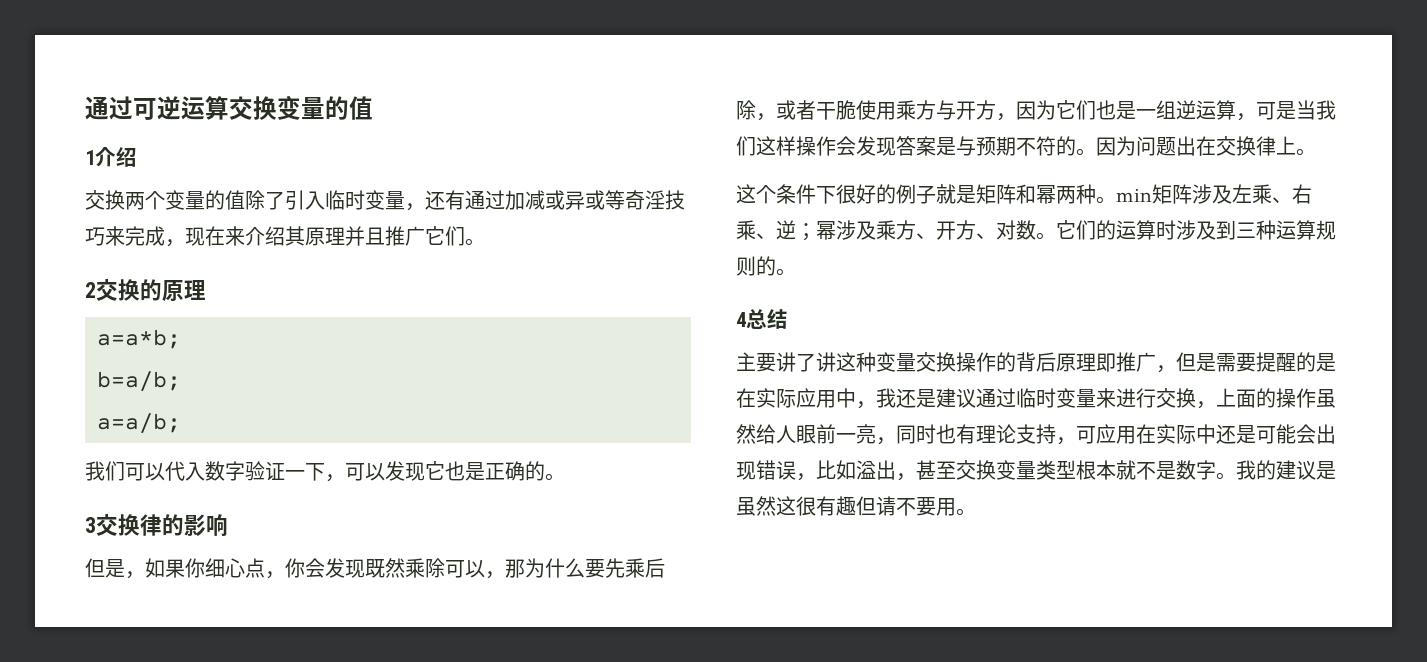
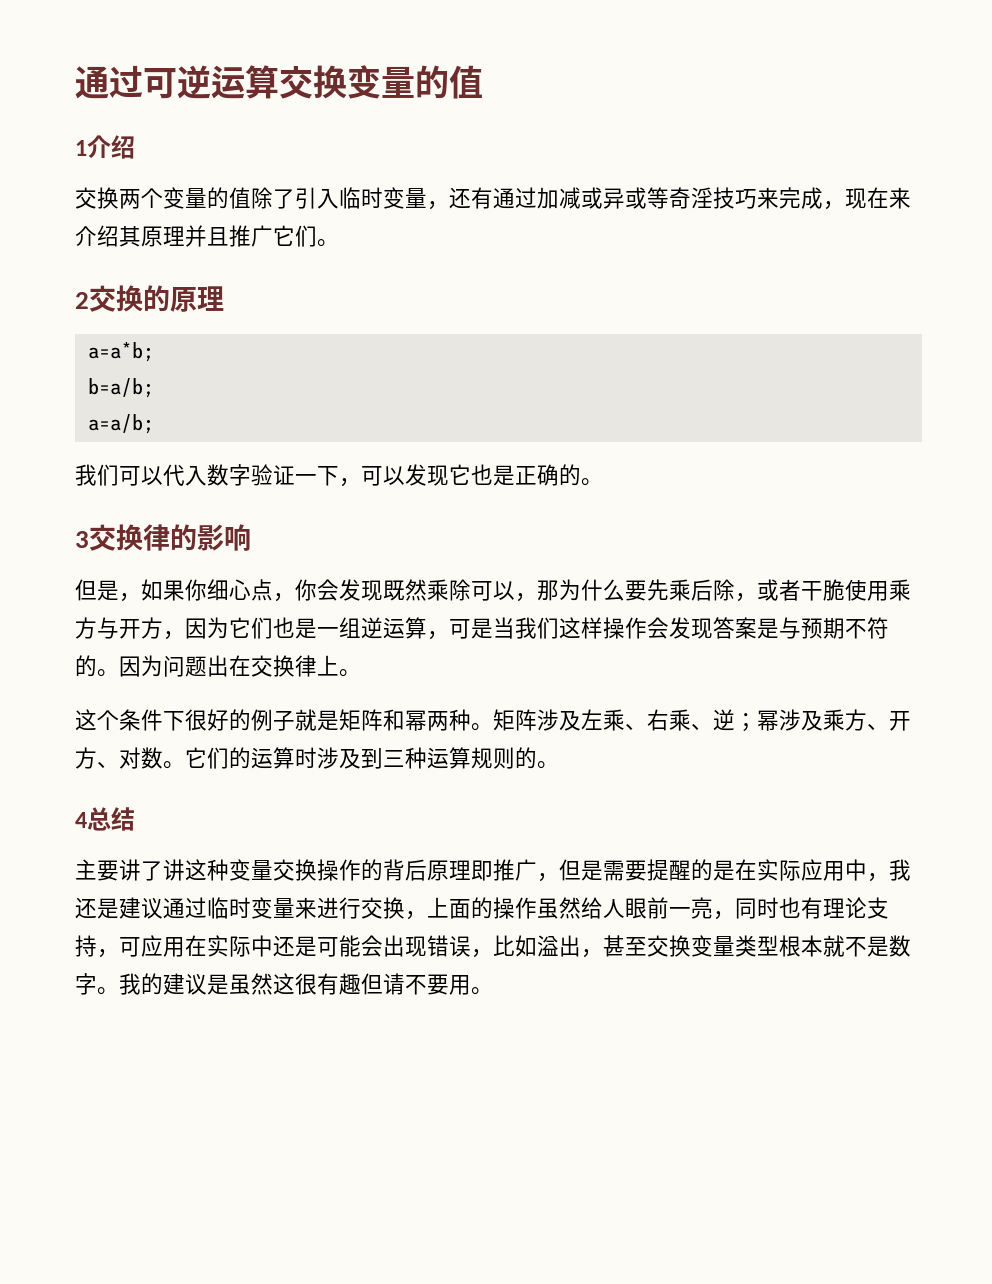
[1116,188,1152,202] min -> (493, 727) none

